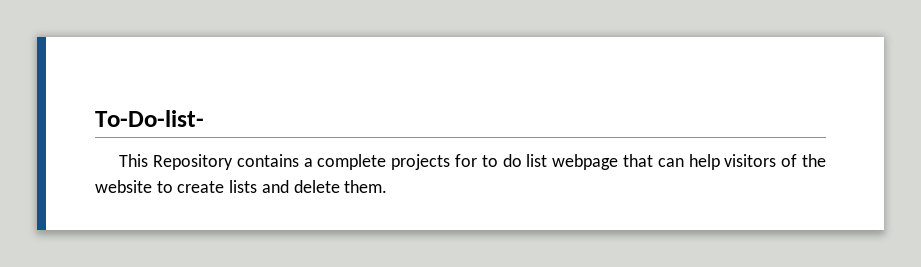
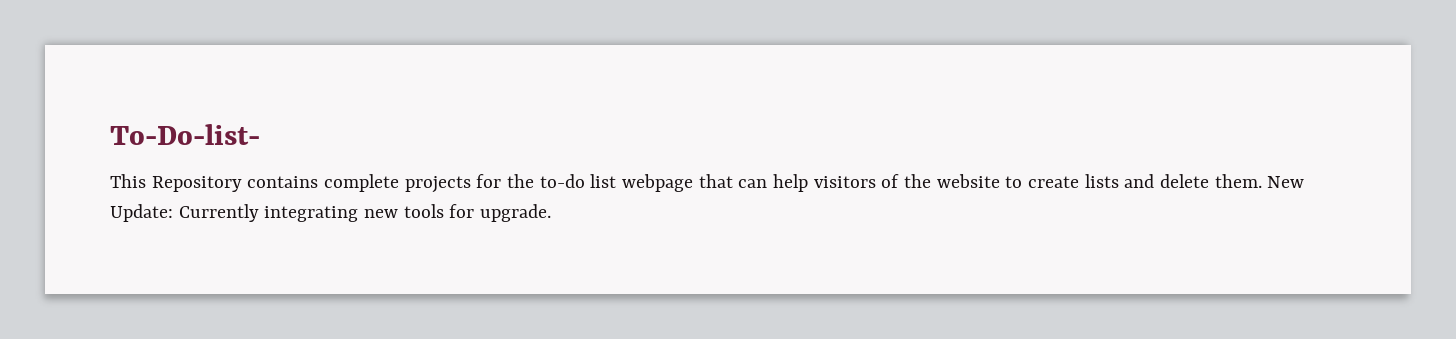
[303,158,313,167] a -> (319, 182) none
[481,154,522,167] to do -> [507,174,585,188] the to-do
(388, 186) none -> [1267,176,1305,188] [110,204,552,222] New Update: Currently integrating new tools for upgrade.

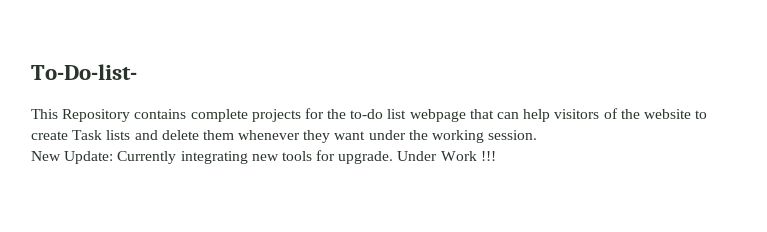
(1080, 182) none -> [72,130,103,140] Task
[1214,174,1262,188] them. -> [202,130,538,143] them whenever they want under the working session. //
(552, 213) none -> [397,151,496,161] Under Work !!!

